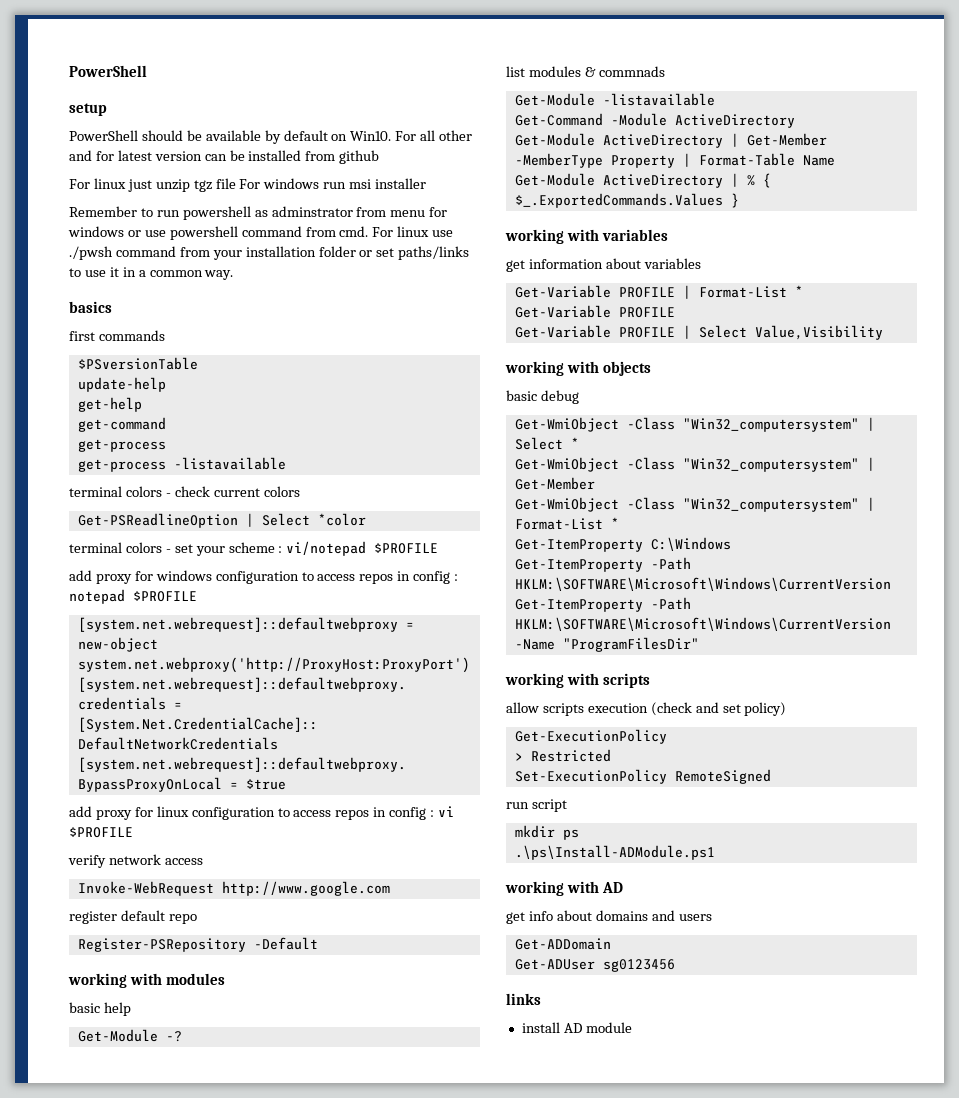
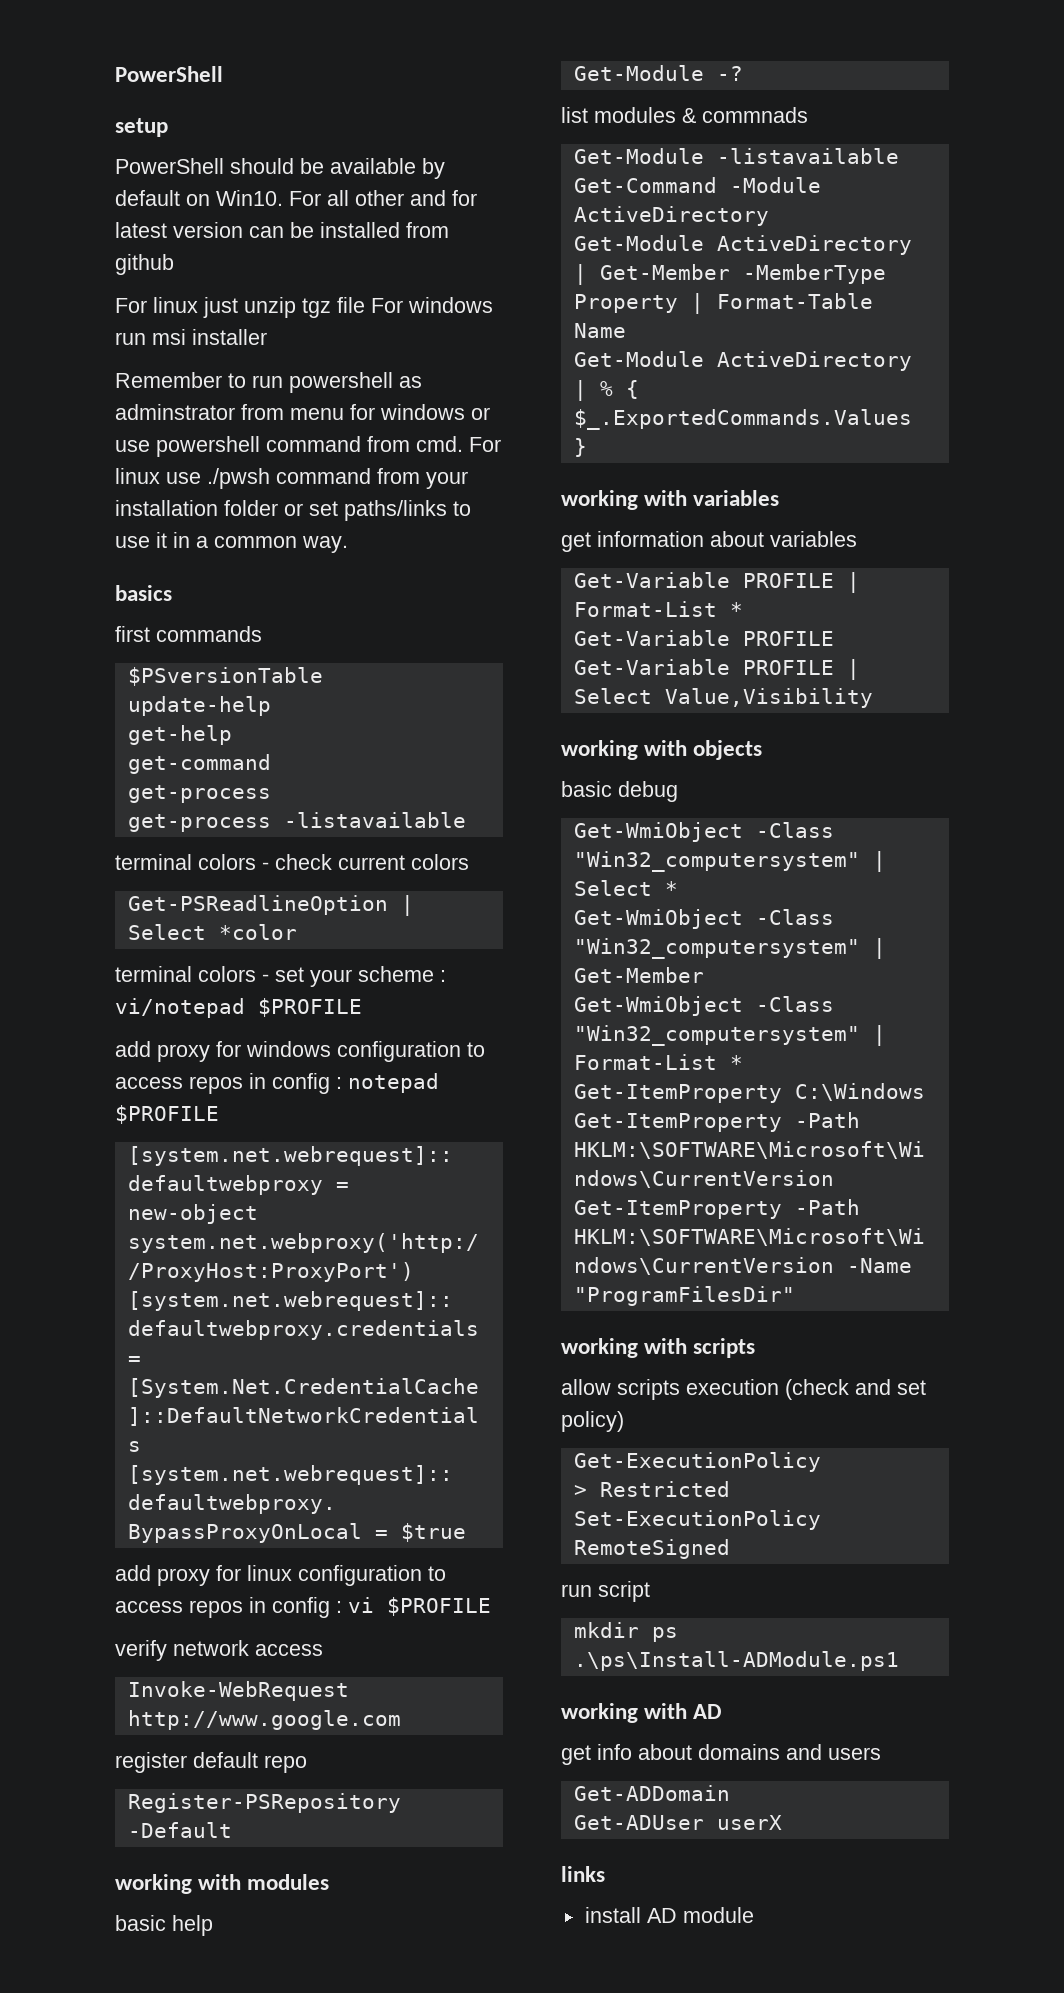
[602,959,675,972] sg0123456 -> [716,1815,782,1830] userX

